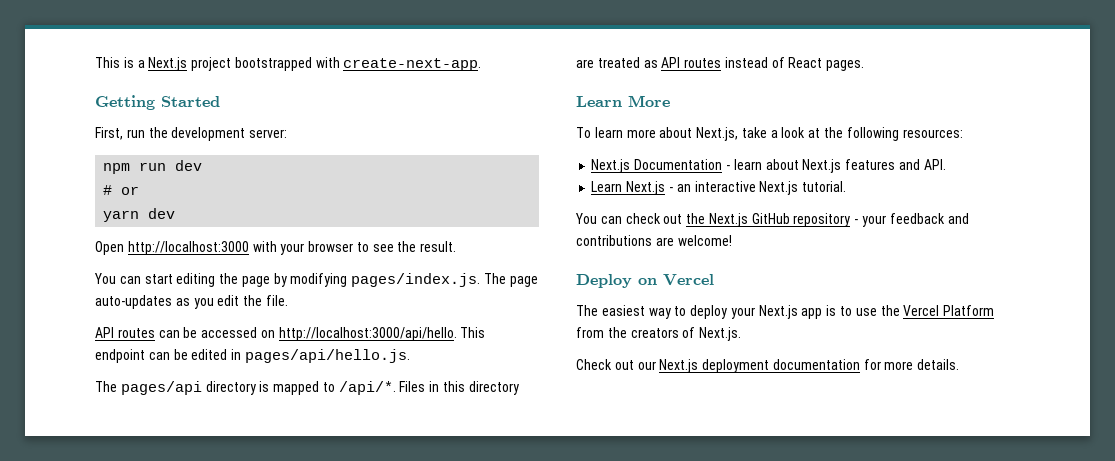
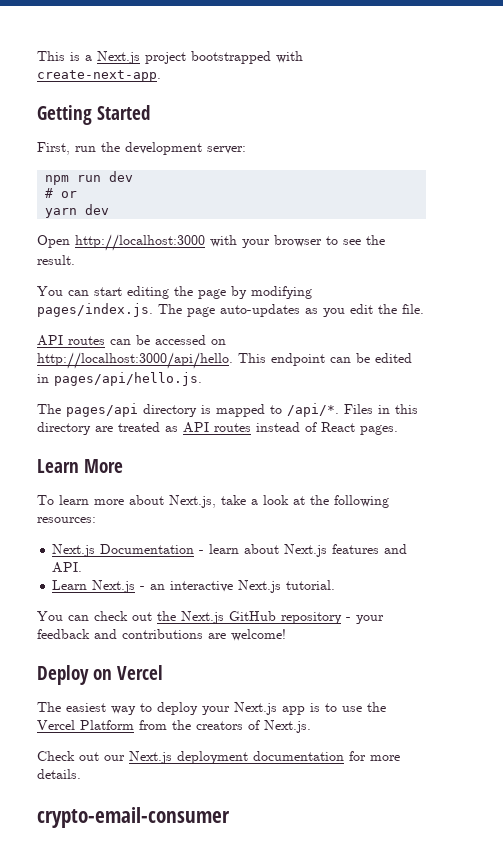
(960, 364) none -> [37,807,230,828] // crypto-email-consumer

